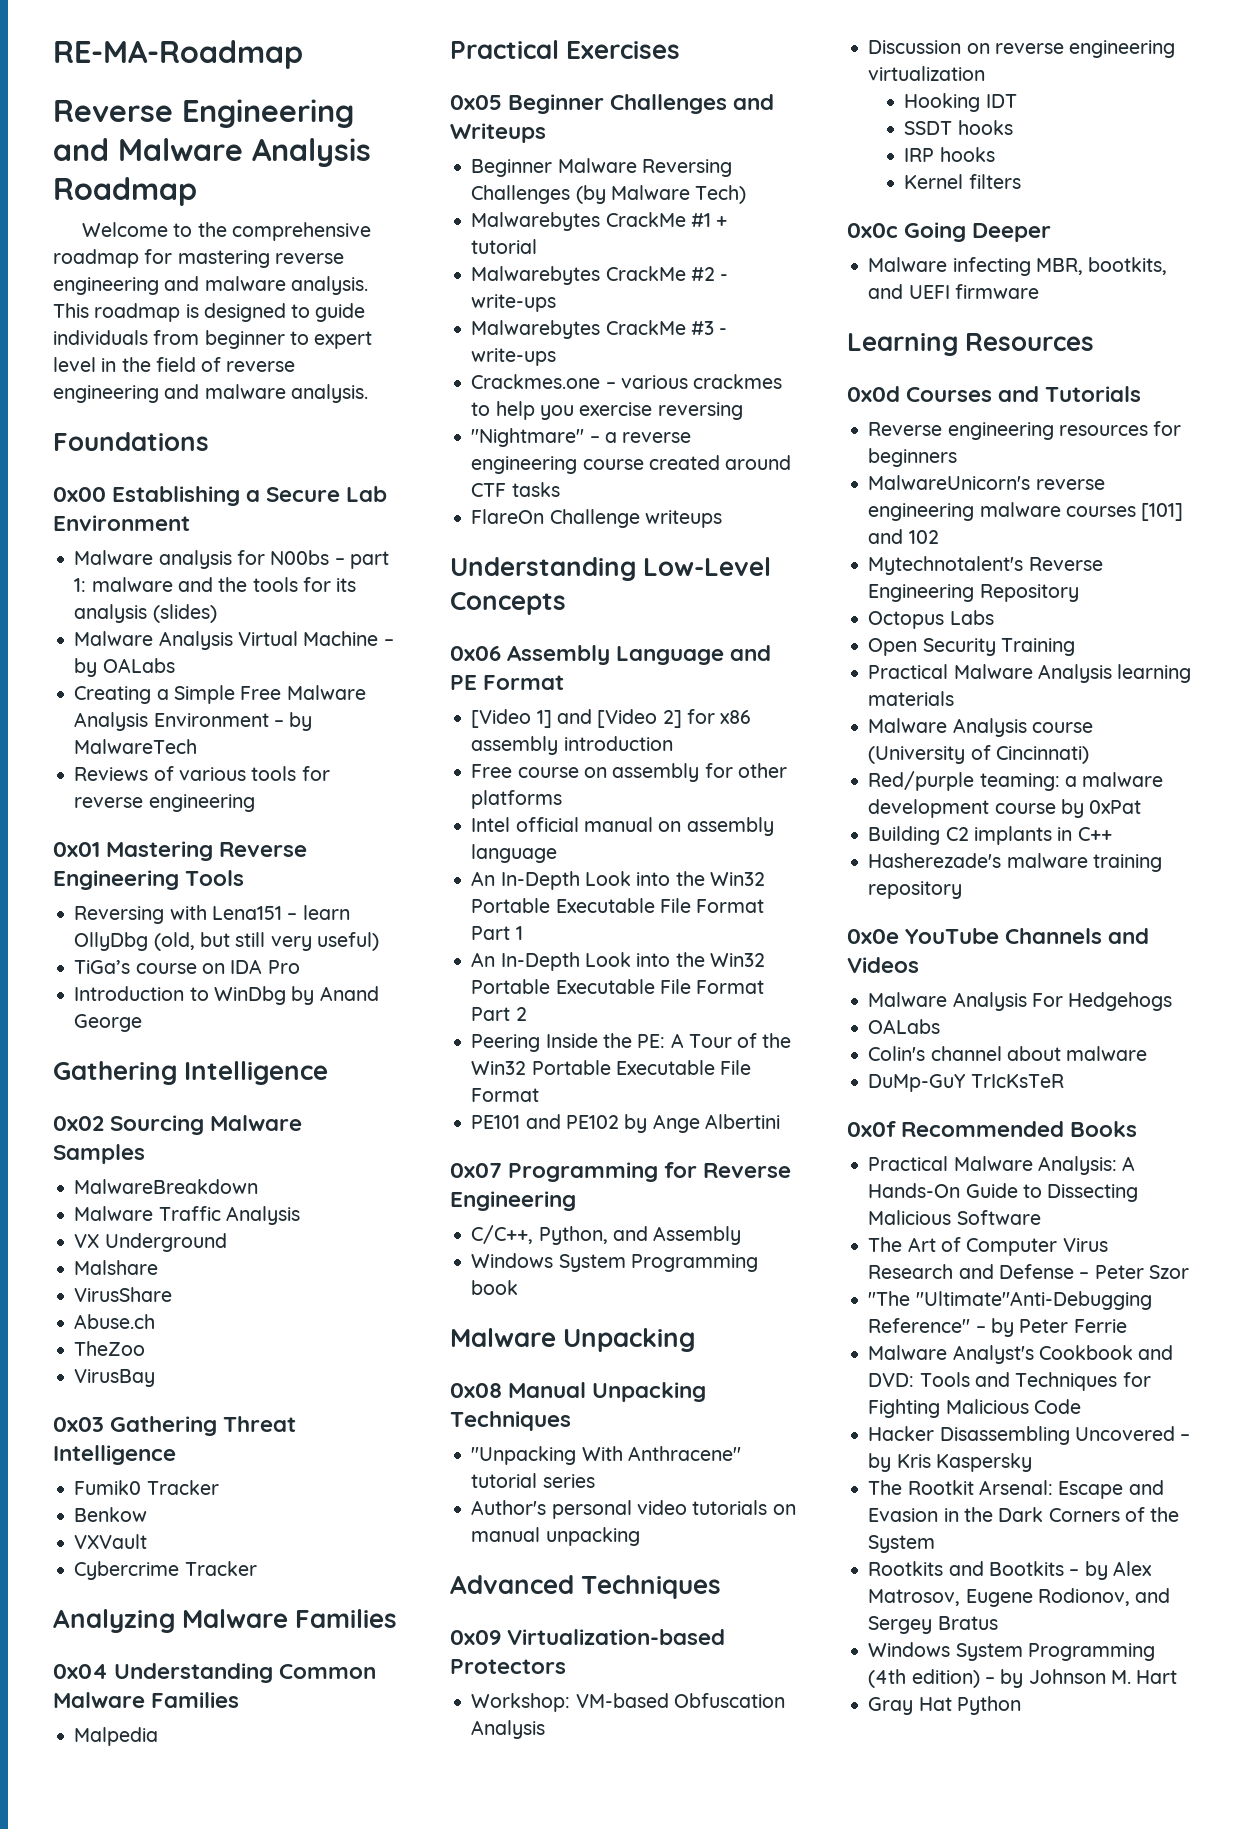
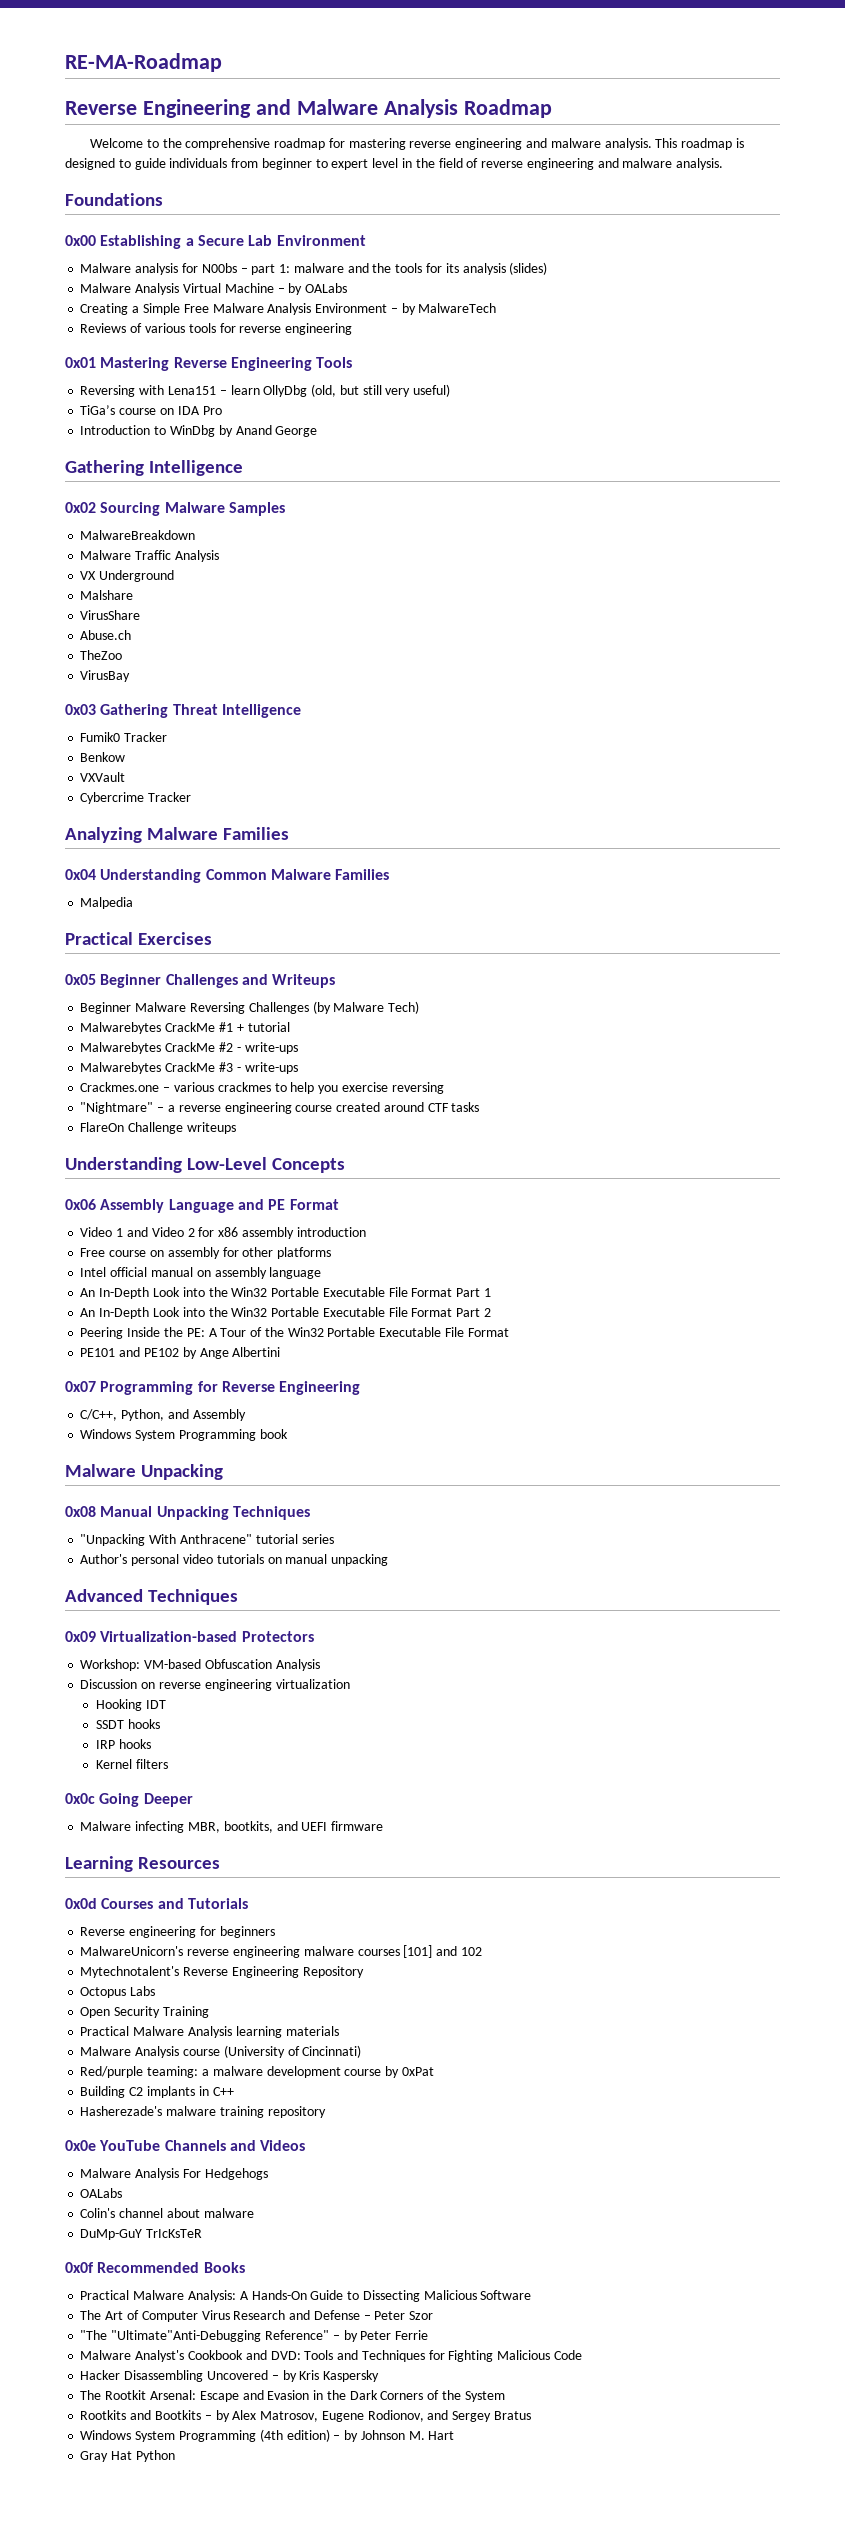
[471,709,682,728] [Video 1] and [Video 2] -> [80,1227,195,1237] Video 1 and Video 2
[1058,425,1148,436] resources -> (197, 1932) none

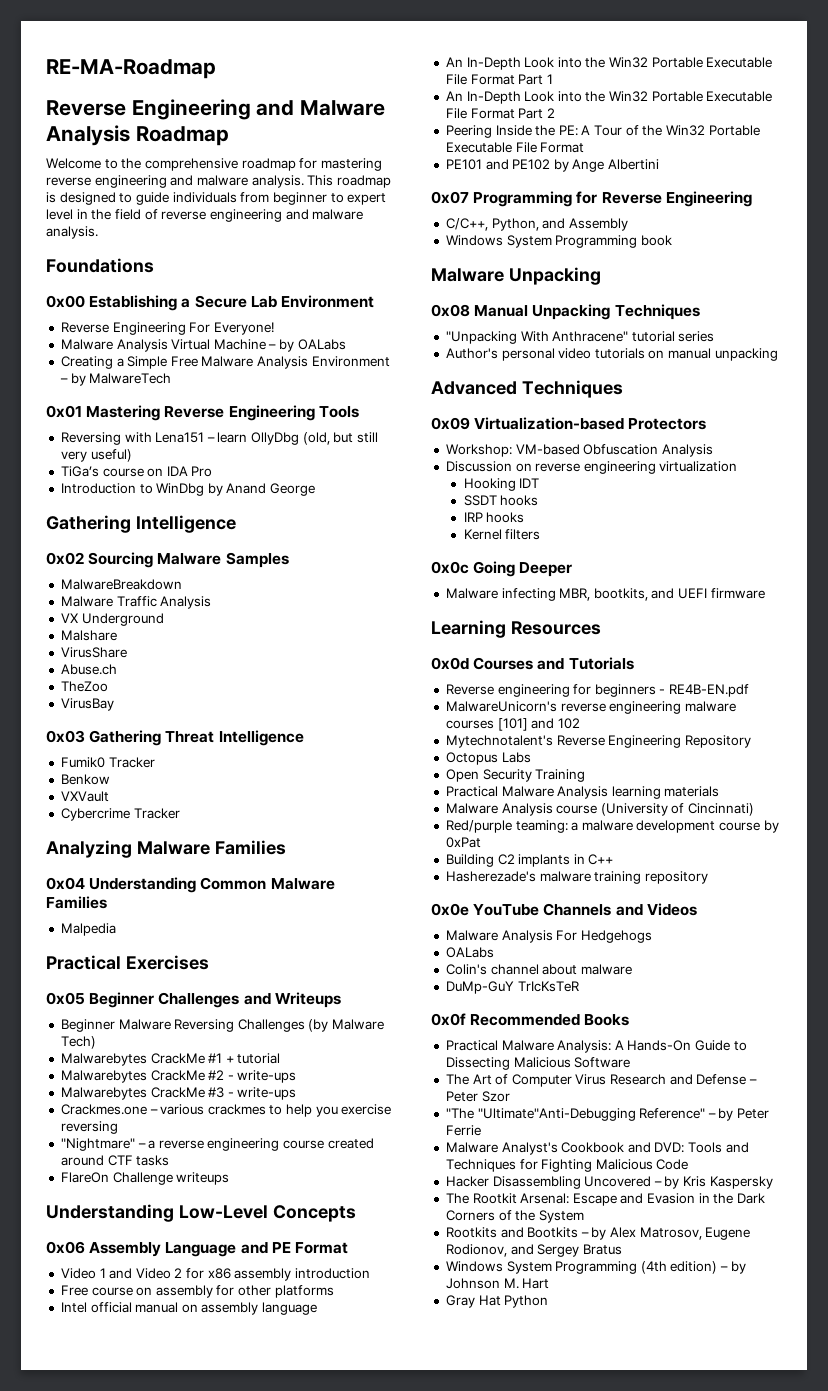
[80,262,548,275] Malware analysis for N00bs – part 1: malware and the tools for its analysis (slides) -> [60,322,274,335] Reverse Engineering For Everyone!
[80,323,353,335] // Reviews of various tools for reverse engineering -> (172, 378) none
(275, 1932) none -> [659,684,750,697] - RE4B-EN.pdf

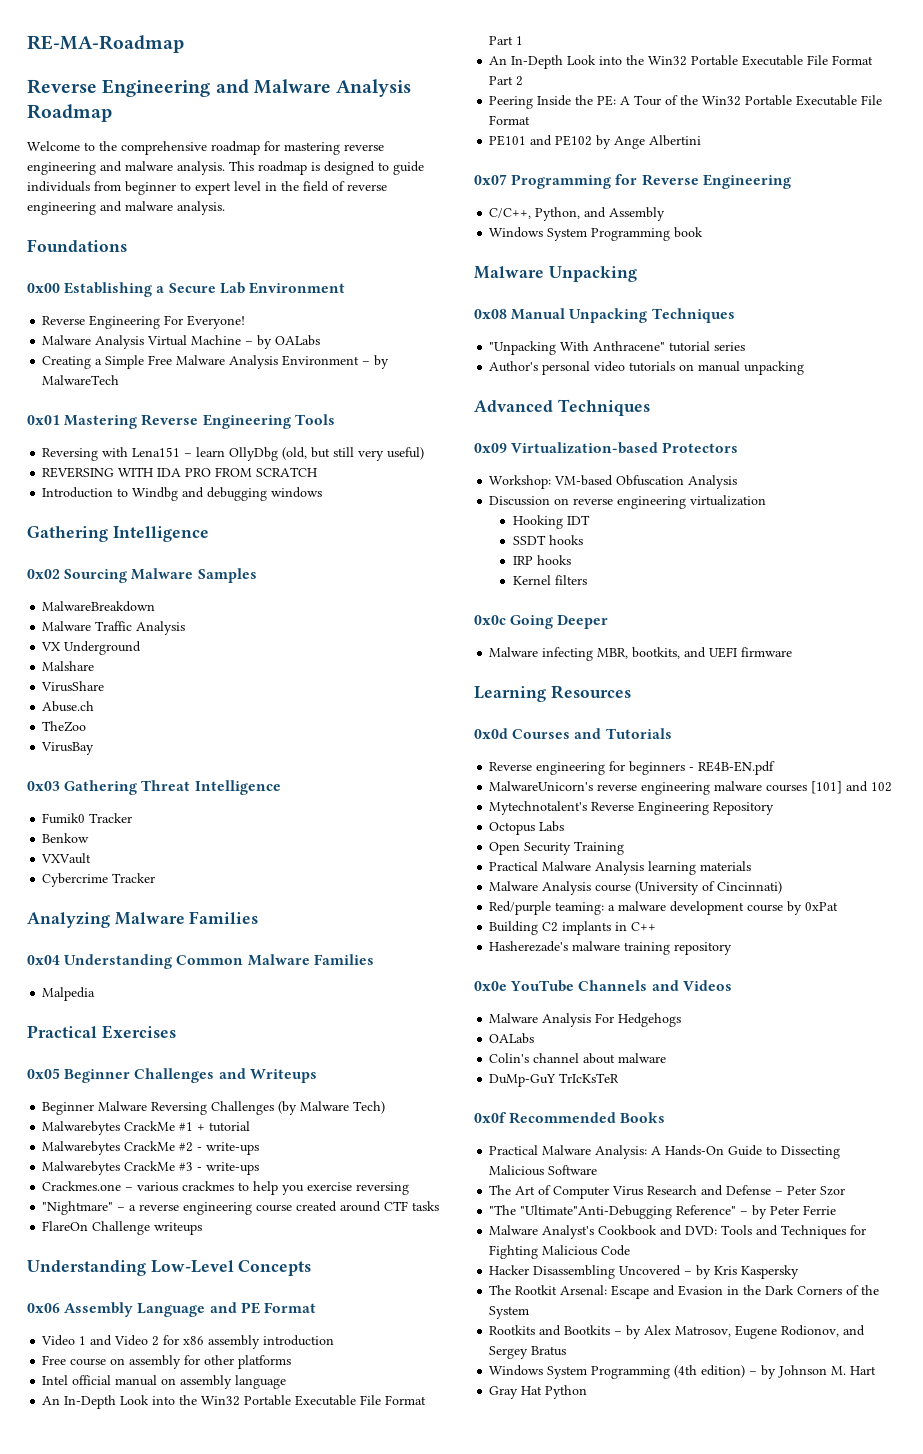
[60,466,213,477] [60,483,316,496] TiGa’s course on IDA Pro // Introduction to WinDbg by Anand George -> [42,467,318,478] [42,487,323,501] REVERSING WITH IDA PRO FROM SCRATCH // Introduction to Windbg and debugging windows

